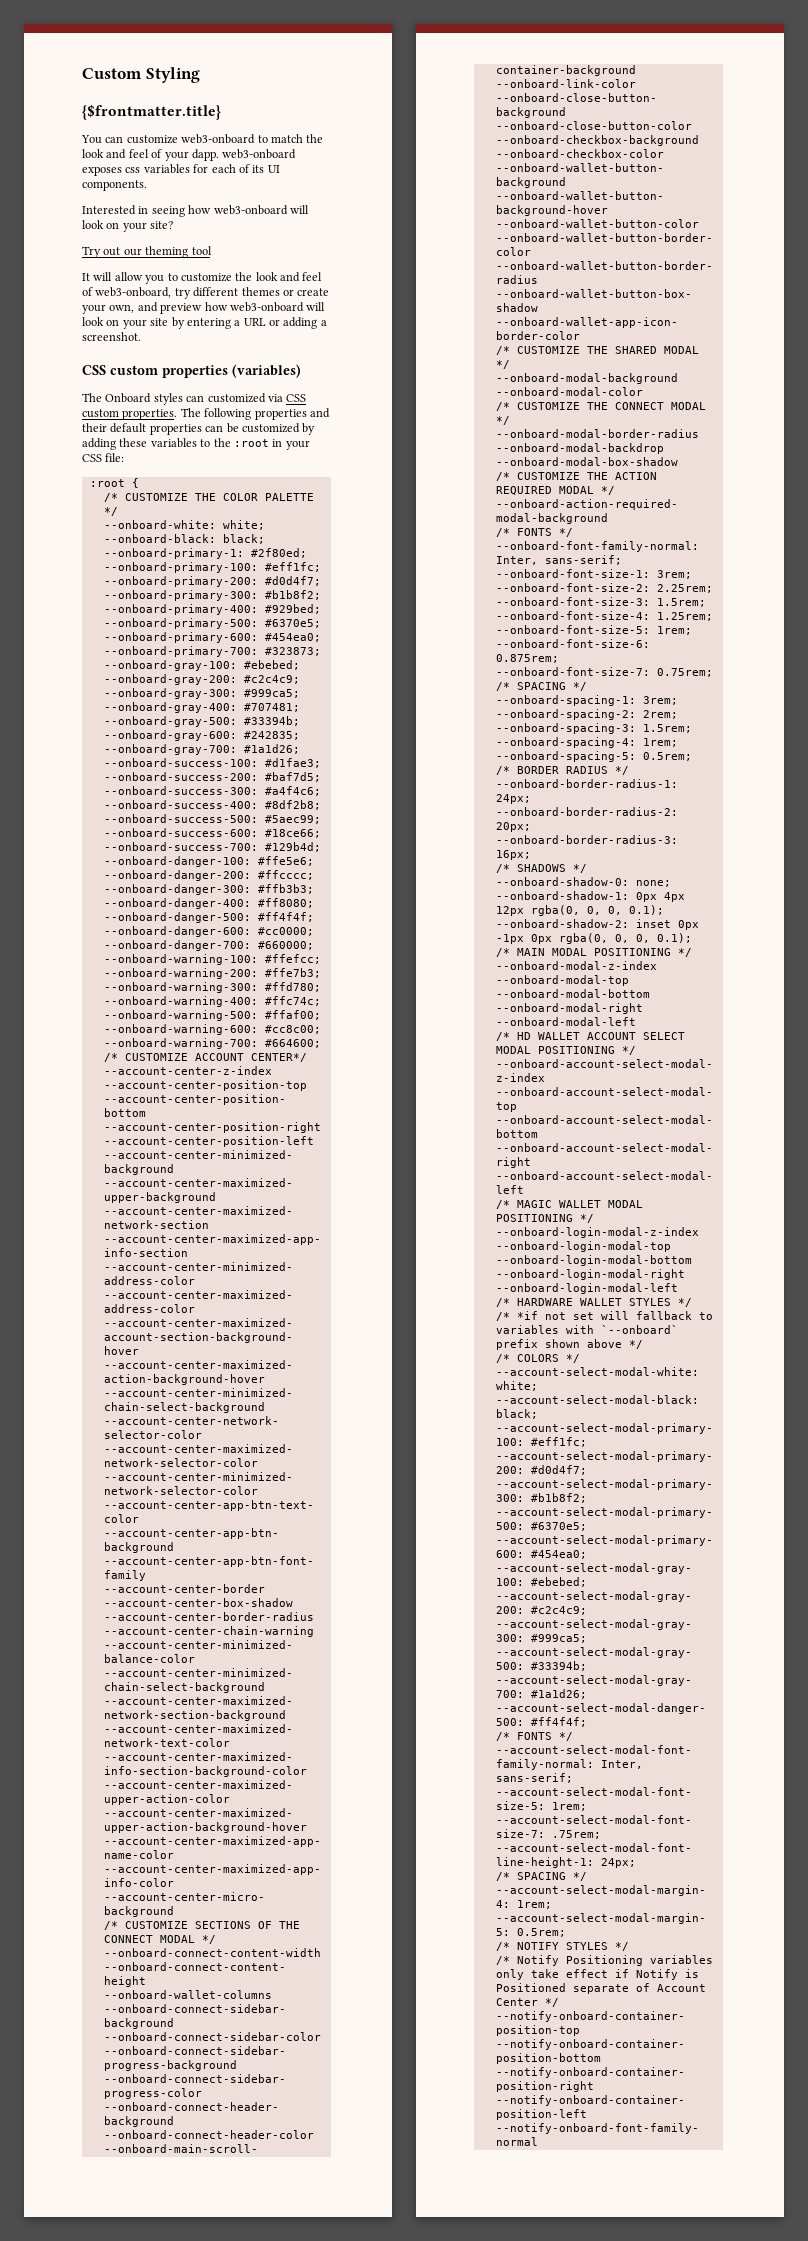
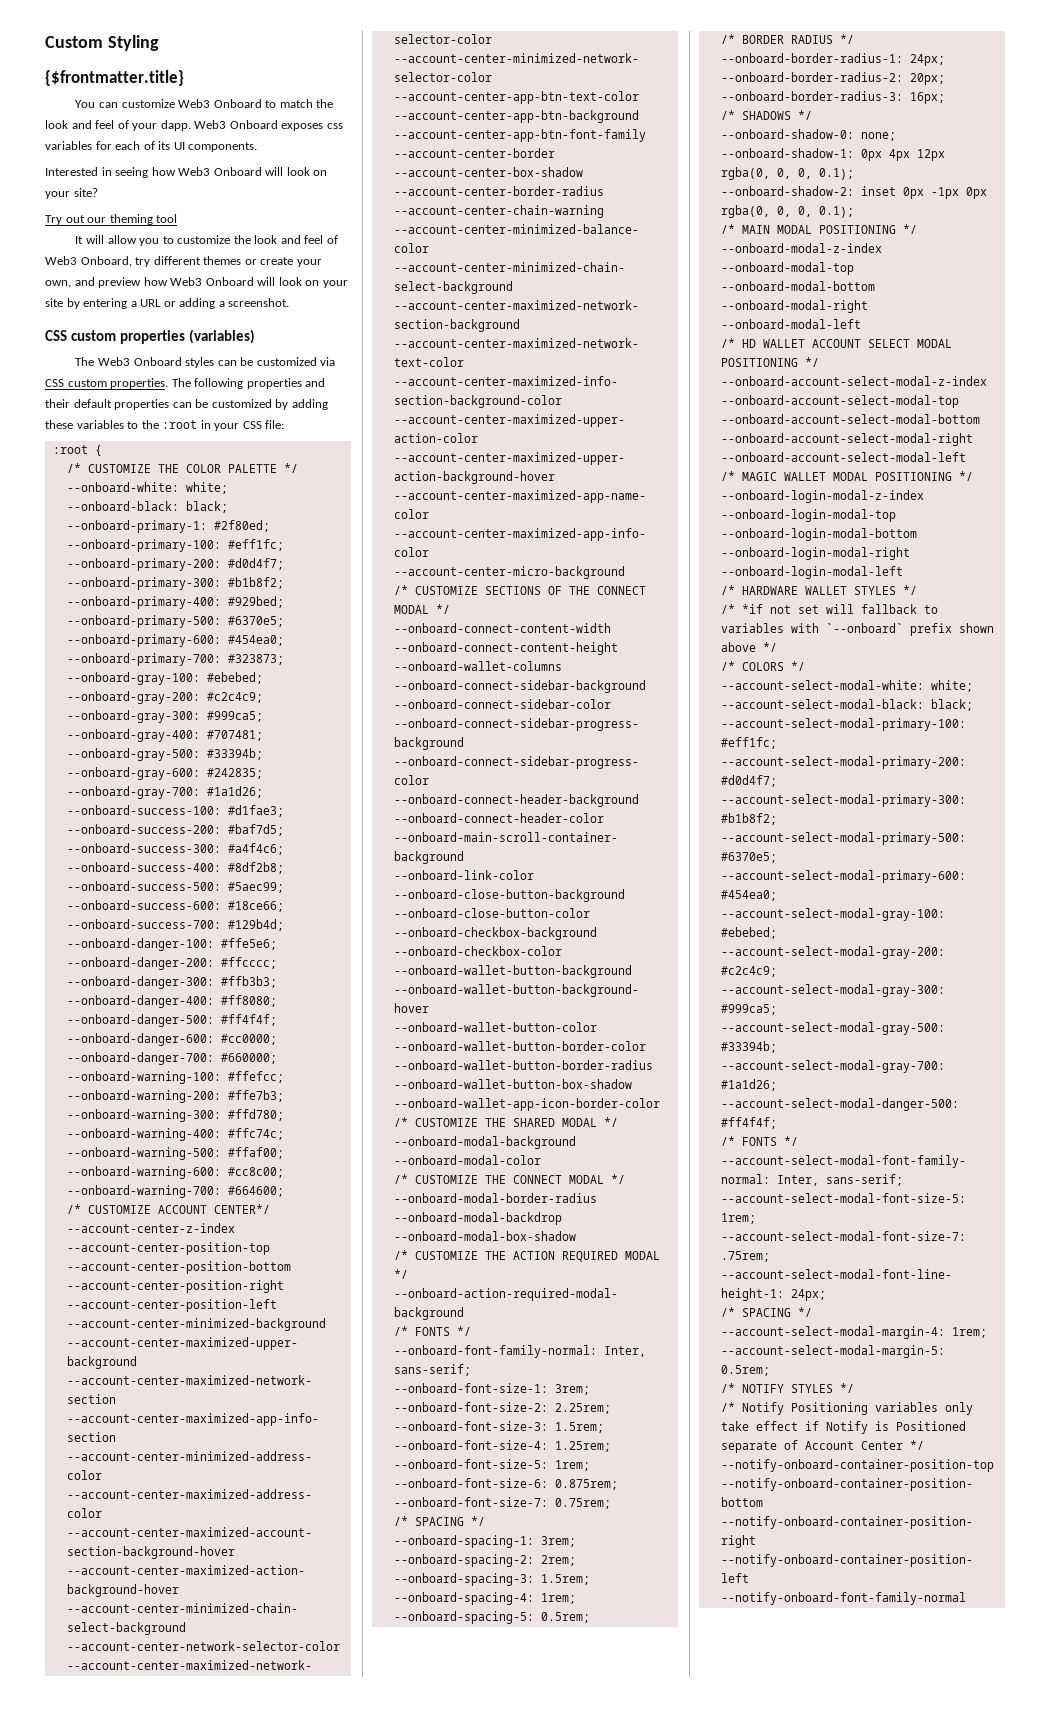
[181,134,256,144] web3-onboard -> [178,99,262,108] Web3 Onboard
[222,149,297,159] web3-onboard -> [194,120,278,129] Web3 Onboard
[213,205,288,215] web3-onboard -> [178,167,262,176] Web3 Onboard
[95,287,172,298] web3-onboard, -> [45,256,132,267] Web3 Onboard,
[229,302,304,312] web3-onboard -> [170,277,254,286] Web3 Onboard
(102, 397) none -> [97,357,130,366] Web3
(205, 398) none -> [240,357,254,366] be

